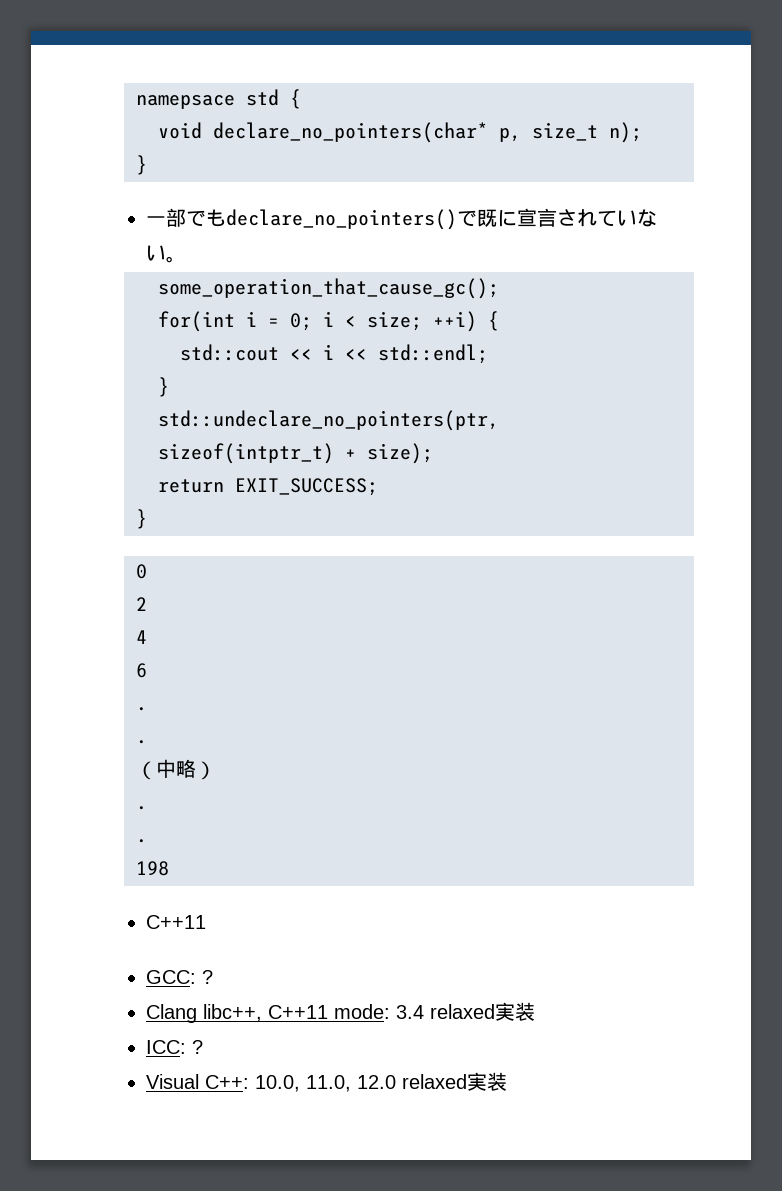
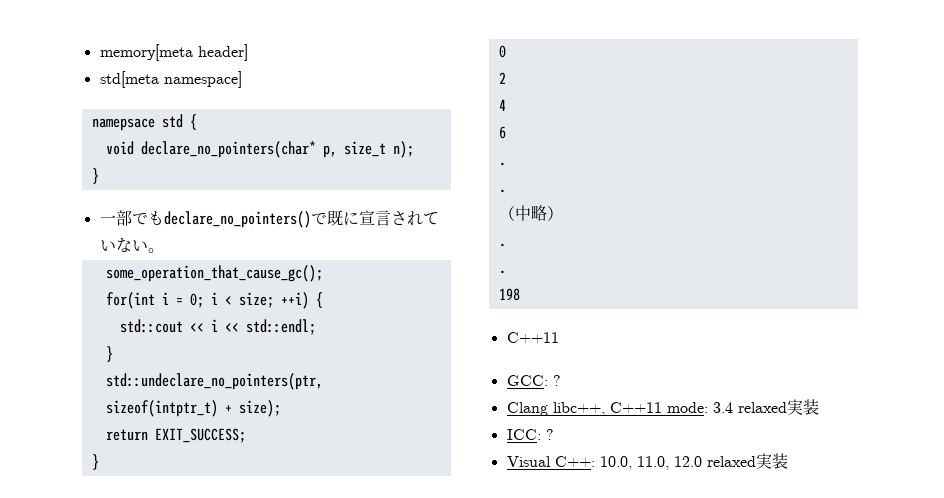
(136, 102) none -> [99,44,248,61] [99,71,242,88] memory[meta header] // std[meta namespace] //

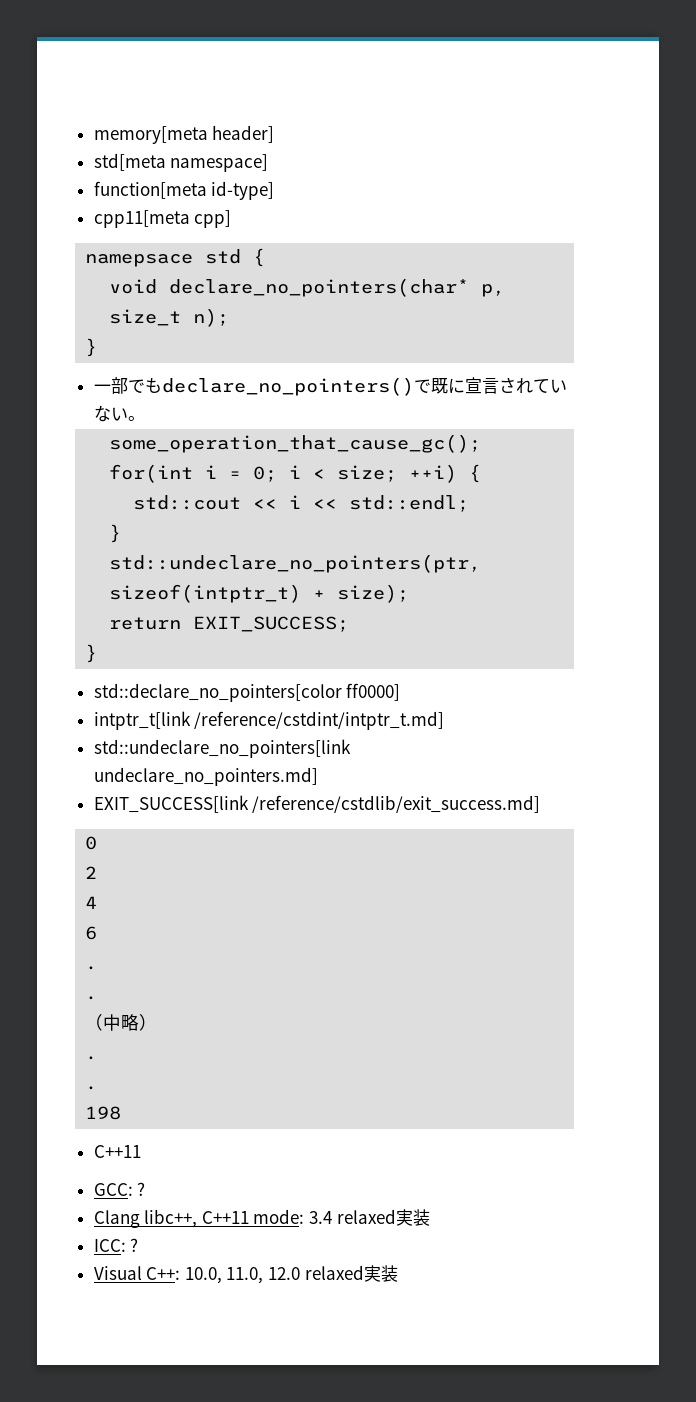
(242, 79) none -> [93,181,275,200] [93,210,232,228] // function[meta id-type] // cpp11[meta cpp]
(99, 462) none -> [93,683,401,702] [93,711,445,730] [93,739,351,758] [93,767,318,786] [93,795,541,813] // std::declare_no_pointers[color ff0000] // intptr_t[link /reference/cstdint/intptr_t.md] // std::undeclare_no_pointers[link undeclare_no_pointers.md] // EXIT_SUCCESS[link /reference/cstdlib/exit_success.md]

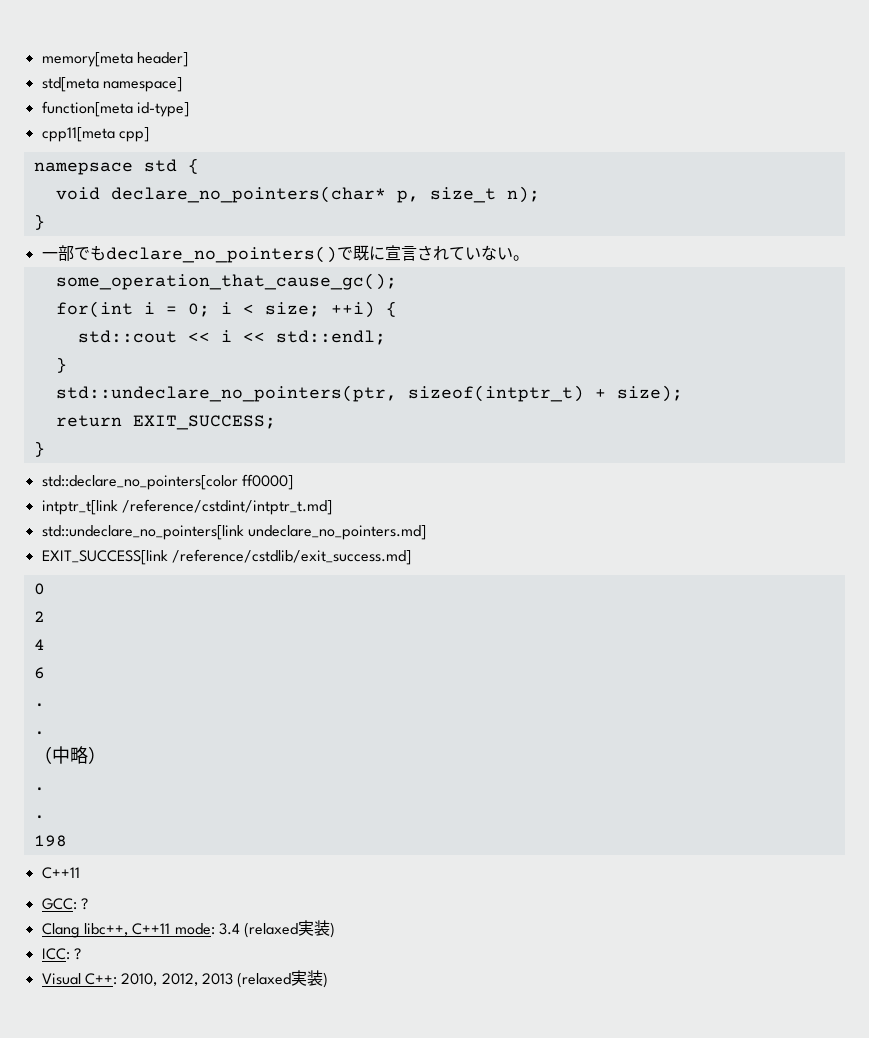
[336,1209,430,1226] relaxed実装 -> [244,920,336,938] (relaxed実装)
[184,1265,398,1284] 10.0, 11.0, 12.0 relaxed実装 -> [121,970,329,988] 2010, 2012, 2013 (relaxed実装)

